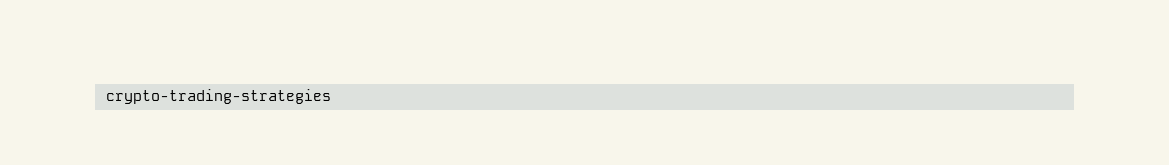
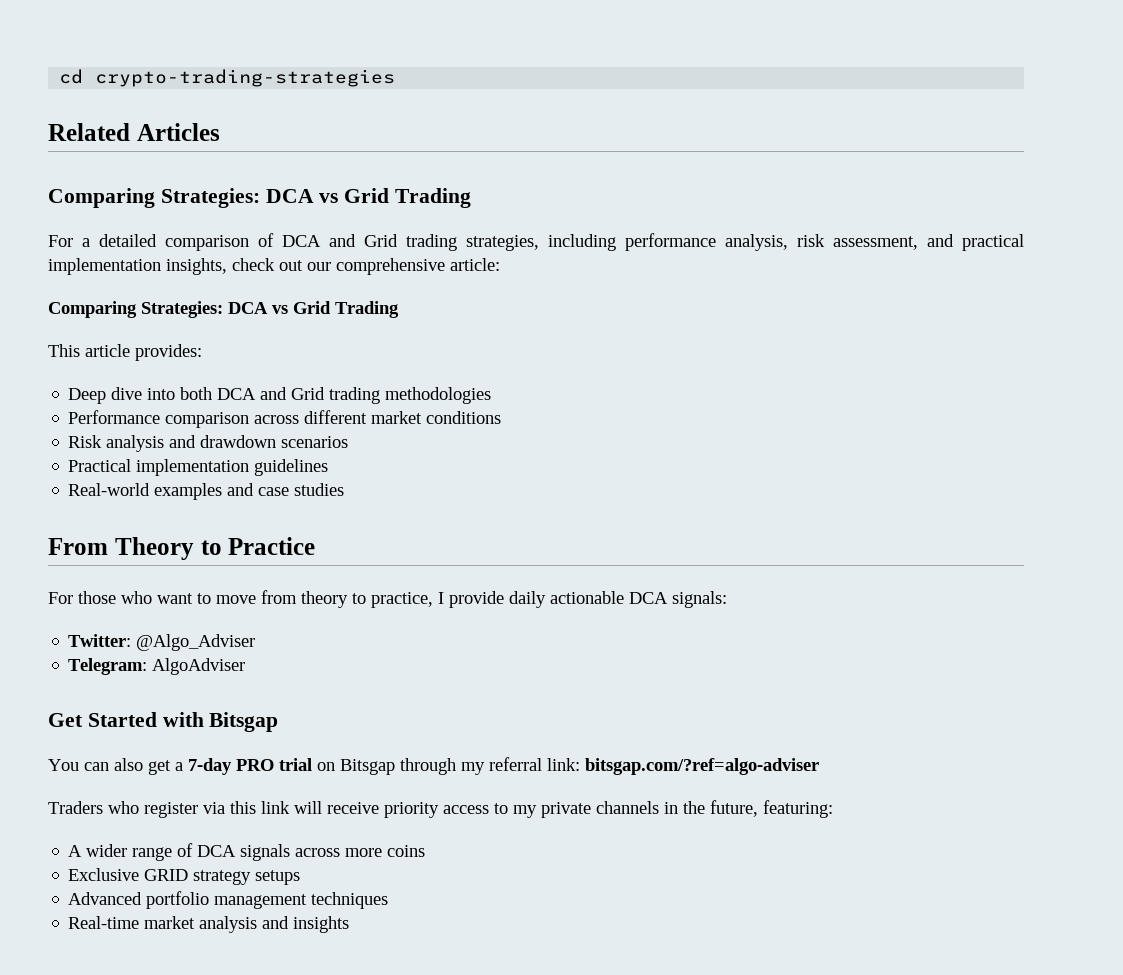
(105, 96) none -> [59,69,84,84] cd
(331, 96) none -> [48,123,220,141] [48,188,472,208] [48,233,1024,251] [48,258,500,275] [48,301,399,318] [48,344,202,361] [68,387,492,404] [68,410,502,428] [68,435,349,452] [68,459,329,476] [68,483,345,500] [48,537,316,560] [48,590,727,608] [68,634,256,651] [68,658,246,675] [48,712,279,732] [48,757,819,775] [48,800,833,818] [68,843,426,861] [68,868,301,885] [68,891,389,909] [68,916,350,933] // Related Articles // Comparing Strategies: DCA vs Grid Trading // For a detailed comparison of DCA and Grid trading strategies, including performance analysis, risk assessment, and practical implementation insights, check out our comprehensive article: // Comparing Strategies: DCA vs Grid Trading // This article provides: // Deep dive into both DCA and Grid trading methodologies // Performance comparison across different market conditions // Risk analysis and drawdown scenarios // Practical implementation guidelines // Real-world examples and case studies // From Theory to Practice // For those who want to move from theory to practice, I provide daily actionable DCA signals: // Twitter: @Algo_Adviser // Telegram: AlgoAdviser // Get Started with Bitsgap // You can also get a 7-day PRO trial on Bitsgap through my referral link: bitsgap.com/?ref=algo-adviser // Traders who register via this link will receive priority access to my private channels in the future, featuring: // A wider range of DCA signals across more coins // Exclusive GRID strategy setups // Advanced portfolio management techniques // Real-time market analysis and insights

